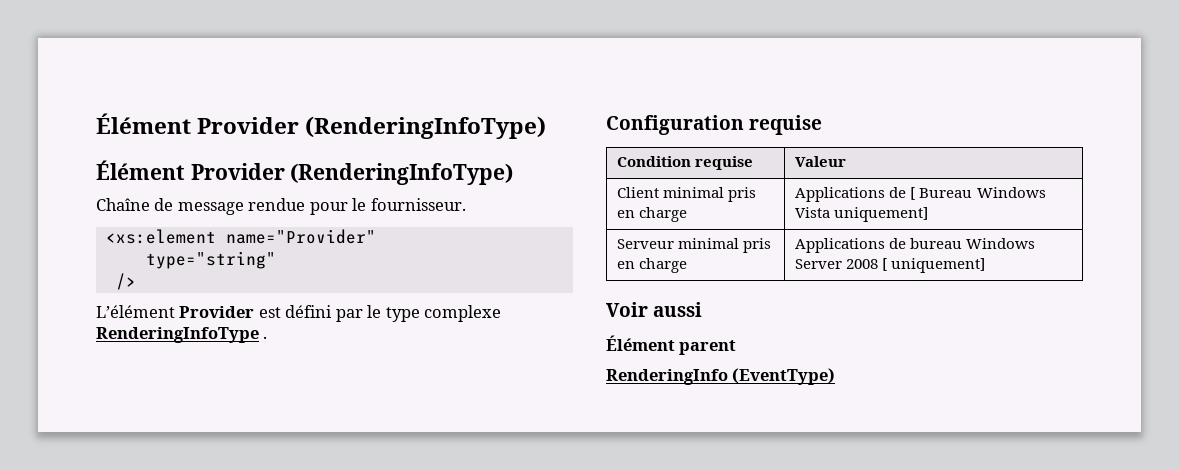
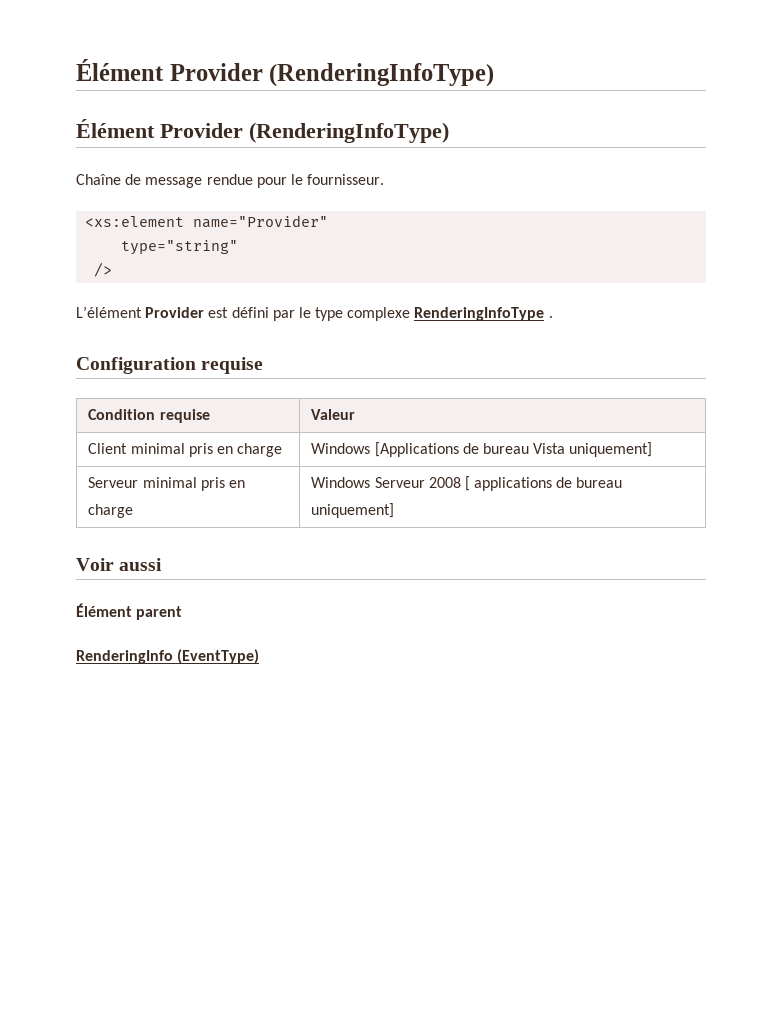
[795,187,1046,202] Applications de [ Bureau Windows -> [311,442,529,457] Windows [Applications de bureau
[795,238,1036,253] [795,258,888,271] Applications de bureau Windows Server 2008 [ -> [311,476,623,491] Windows Serveur 2008 [ applications de bureau

